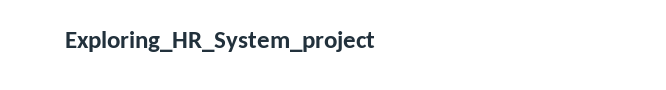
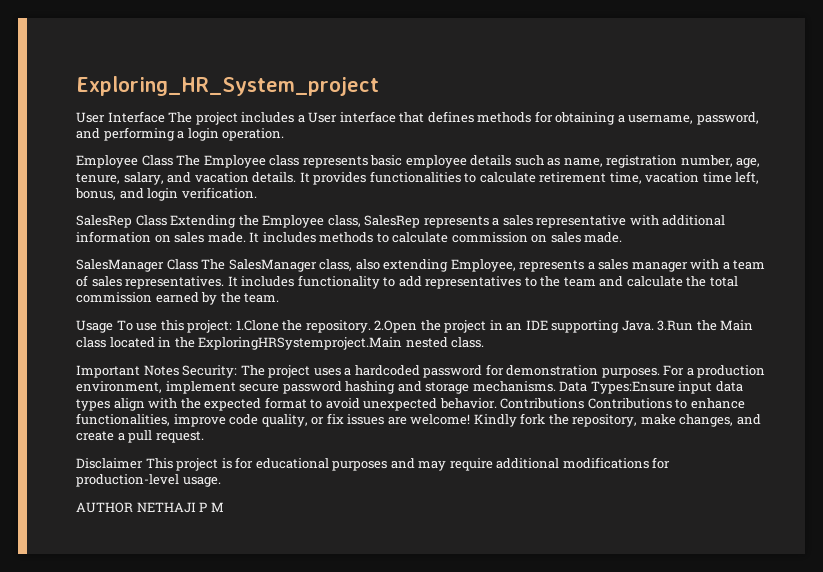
(375, 41) none -> [76,111,759,125] [76,127,285,141] [76,155,761,168] [76,171,760,185] [75,187,257,201] [76,215,726,228] [76,231,623,243] [76,259,766,272] [76,275,738,289] [76,292,280,305] [76,320,754,333] [76,337,485,350] [76,364,766,378] [76,381,743,394] [76,397,745,411] [76,413,761,427] [76,430,204,443] [76,457,671,471] [76,474,221,487] [76,502,224,513] // User Interface The project includes a User interface that defines methods for obtaining a username, password, and performing a login operation. // Employee Class The Employee class represents basic employee details such as name, registration number, age, tenure, salary, and vacation details. It provides functionalities to calculate retirement time, vacation time left, bonus, and login verification. // SalesRep Class Extending the Employee class, SalesRep represents a sales representative with additional information on sales made. It includes methods to calculate commission on sales made. // SalesManager Class The SalesManager class, also extending Employee, represents a sales manager with a team of sales representatives. It includes functionality to add representatives to the team and calculate the total commission earned by the team. // Usage To use this project: 1.Clone the repository. 2.Open the project in an IDE supporting Java. 3.Run the Main class located in the ExploringHRSystemproject.Main nested class. // Important Notes Security: The project uses a hardcoded password for demonstration purposes. For a production environment, implement secure password hashing and storage mechanisms. Data Types:Ensure input data types align with the expected format to avoid unexpected behavior. Contributions Contributions to enhance functionalities, improve code quality, or fix issues are welcome! Kindly fork the repository, make changes, and create a pull request. // Disclaimer This project is for educational purposes and may require additional modifications for production-level usage. // AUTHOR NETHAJI P M

